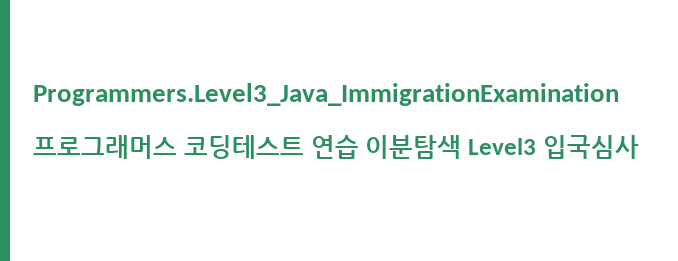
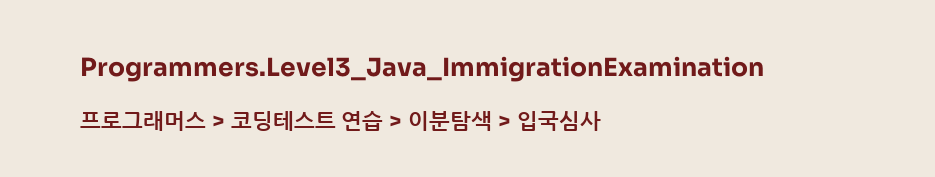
(177, 147) none -> [211,115,225,128] >
[365,135,536,159] 이분탐색 Level3 -> [389,111,511,131] > 이분탐색 >

